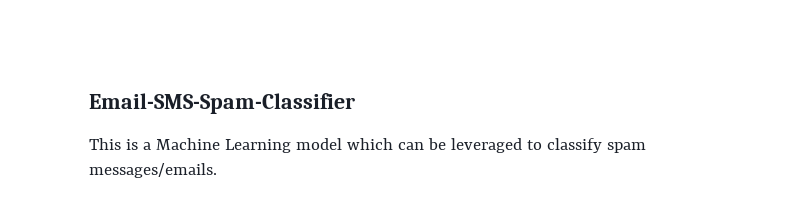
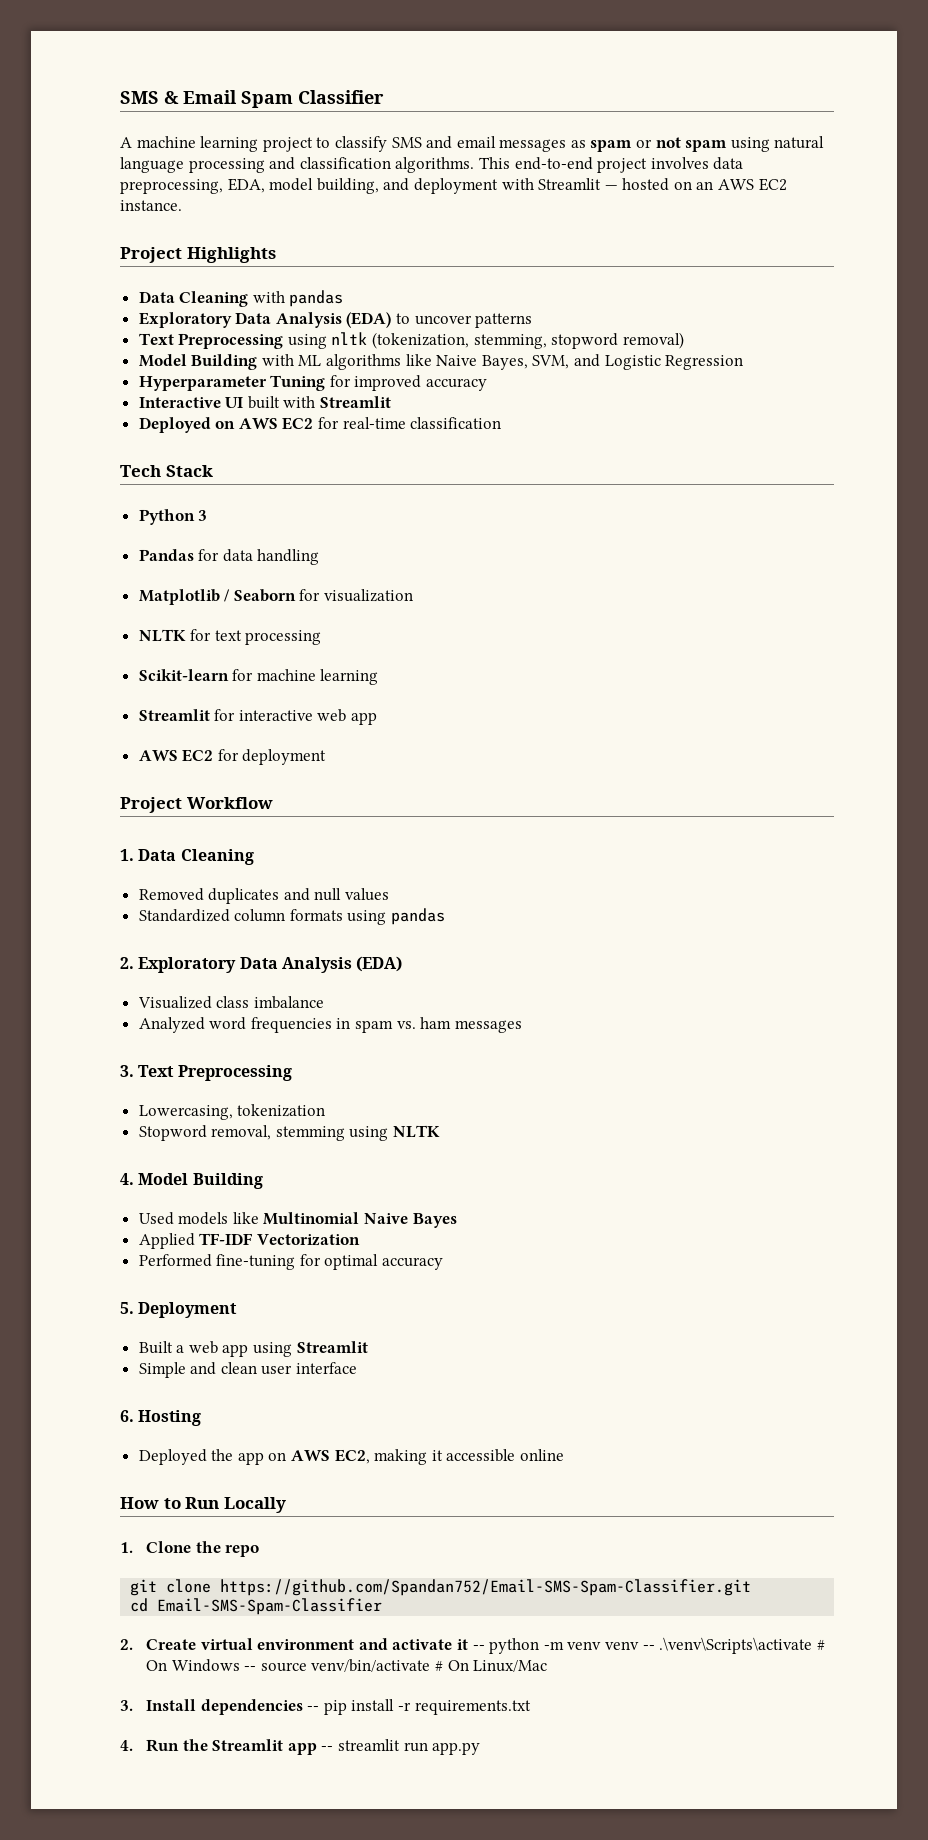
[89,93,355,114] [89,138,646,153] [89,163,217,178] Email-SMS-Spam-Classifier // This is a Machine Learning model which can be leveraged to classify spam messages/emails. -> [120,90,384,108] [120,136,825,152] [120,157,744,173] [120,178,787,194] [120,200,182,211] [120,247,276,263] [138,290,344,307] [138,312,533,328] [138,332,684,349] [138,354,744,370] [138,375,488,391] [138,396,392,409] [138,417,502,433] [120,465,213,477] [138,509,208,525] [138,549,320,565] [138,589,414,605] [138,629,322,645] [138,669,379,685] [138,709,378,725] [138,749,327,765] [120,797,273,813] [120,849,254,865] [138,888,390,904] [138,908,446,925] [120,956,403,973] [137,996,324,1009] [138,1017,522,1033] [120,1065,292,1081] [138,1104,326,1120] [138,1125,441,1141] [120,1173,263,1189] [138,1212,457,1228] [138,1233,360,1249] [138,1254,444,1270] [120,1302,238,1318] [138,1341,368,1357] [138,1362,358,1378] [120,1410,202,1426] [138,1449,565,1465] [120,1497,286,1513] [120,1541,260,1557] [130,1579,752,1596] [130,1598,383,1615] [120,1637,825,1654] [146,1659,548,1672] [120,1699,531,1715] [120,1739,481,1755] SMS & Email Spam Classifier // A machine learning project to classify SMS and email messages as spam or not spam using natural language processing and classification algorithms. This end-to-end project involves data preprocessing, EDA, model building, and deployment with Streamlit — hosted on an AWS EC2 instance. // Project Highlights // Data Cleaning with pandas // Exploratory Data Analysis (EDA) to uncover patterns // Text Preprocessing using nltk (tokenization, stemming, stopword removal) // Model Building with ML algorithms like Naive Bayes, SVM, and Logistic Regression // Hyperparameter Tuning for improved accuracy // Interactive UI built with Streamlit // Deployed on AWS EC2 for real-time classification // Tech Stack // Python 3 // Pandas for data handling // Matplotlib / Seaborn for visualization // NLTK for text processing // Scikit-learn for machine learning // Streamlit for interactive web app // AWS EC2 for deployment // Project Workflow // 1. Data Cleaning // Removed duplicates and null values // Standardized column formats using pandas // 2. Exploratory Data Analysis (EDA) // Visualized class imbalance // Analyzed word frequencies in spam vs. ham messages // 3. Text Preprocessing // Lowercasing, tokenization // Stopword removal, stemming using NLTK // 4. Model Building // Used models like Multinomial Naive Bayes // Applied TF-IDF Vectorization // Performed fine-tuning for optimal accuracy // 5. Deployment // Built a web app using Streamlit // Simple and clean user interface // 6. Hosting // Deployed the app on AWS EC2, making it accessible online // How to Run Locally // 1. Clone the repo // git clone https://github.com/Spandan752/Email-SMS-Spam-Classifier.git // cd Email-SMS-Spam-Classifier // 2. Create virtual environment and activate it -- python -m venv venv -- .\venv\Scripts\activate # On Windows -- source venv/bin/activate # On Linux/Mac // 3. Install dependencies -- pip install -r requirements.txt // 4. Run the Streamlit app -- streamlit run app.py

